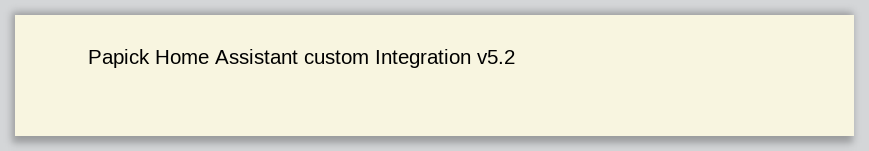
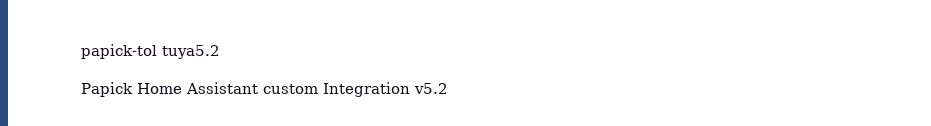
(88, 58) none -> [81,44,220,59] papick-tol tuya5.2 //

